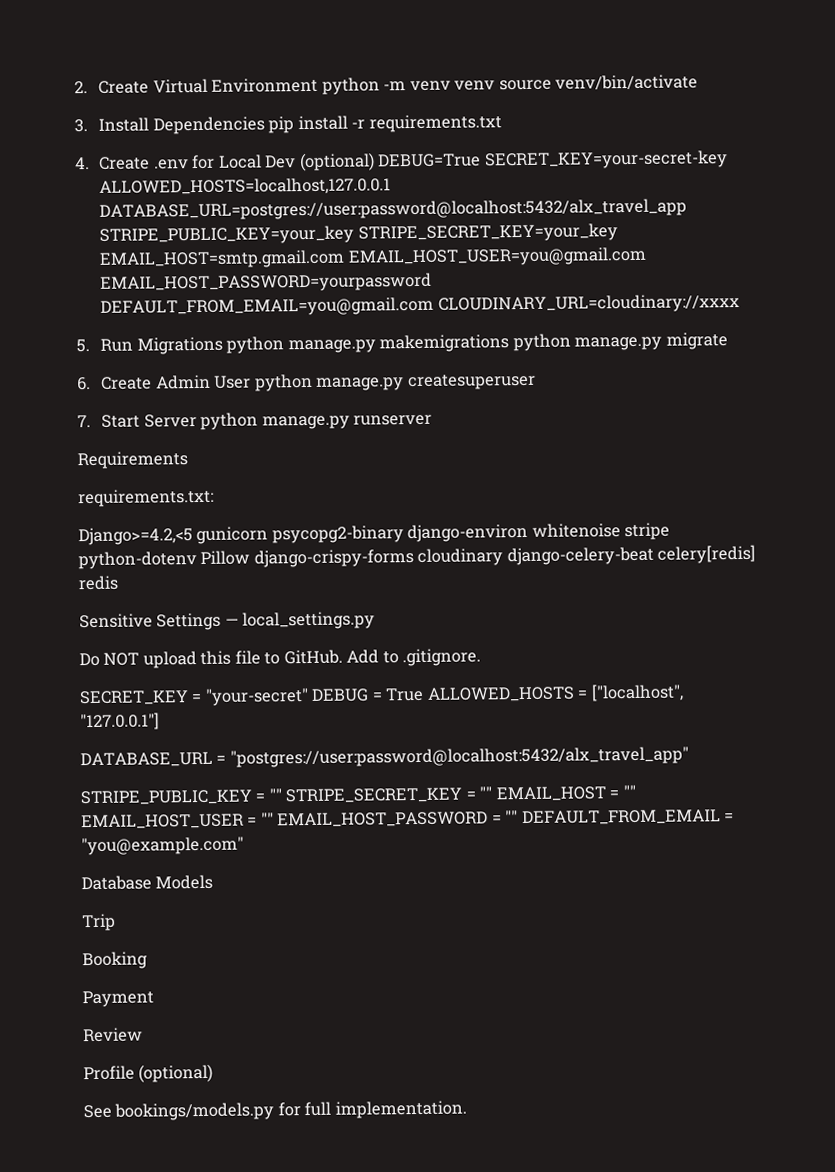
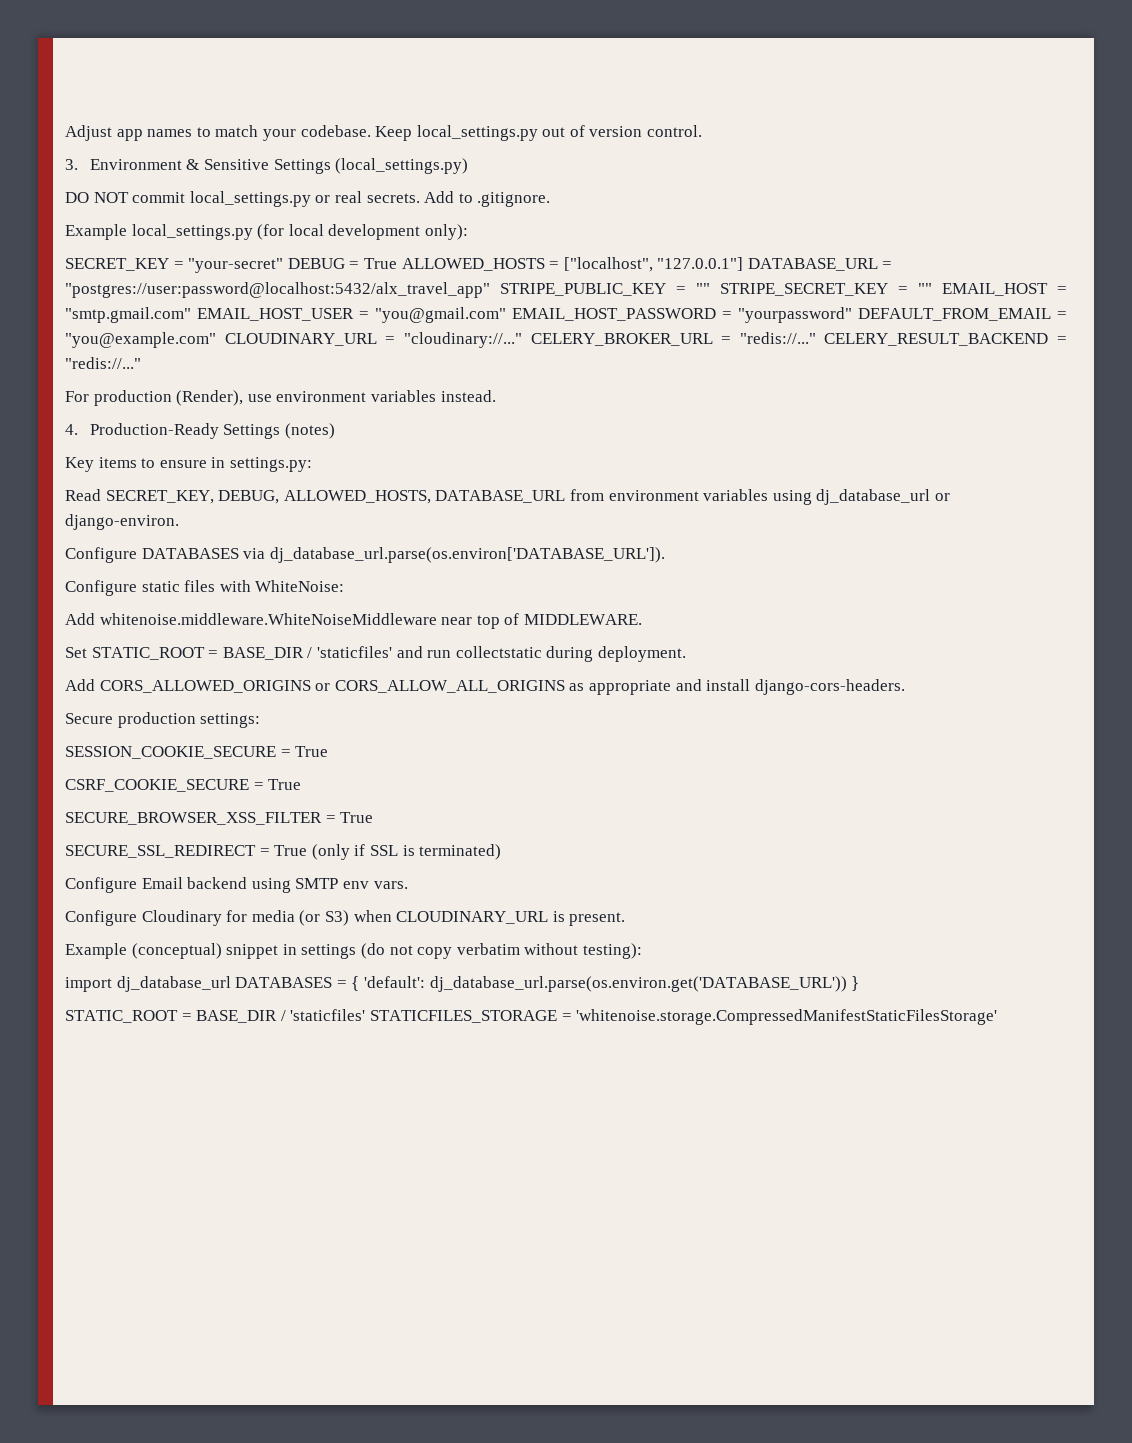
[74,74,699,95] [74,114,502,135] [75,150,728,172] [99,177,392,196] [99,198,688,221] [99,223,618,245] [99,246,647,269] [100,272,433,293] [100,294,740,317] [76,332,728,355] [77,373,536,392] [77,412,433,431] [77,451,188,470] [78,488,214,508] [78,522,671,546] [78,544,756,570] [78,575,119,591] [79,611,376,631] [79,648,482,669] 2. Create Virtual Environment python -m venv venv source venv/bin/activate // 3. Install Dependencies pip install -r requirements.txt // 4. Create .env for Local Dev (optional) DEBUG=True SECRET_KEY=your-secret-key ALLOWED_HOSTS=localhost,127.0.0.1 DATABASE_URL=postgres://user:password@localhost:5432/alx_travel_app STRIPE_PUBLIC_KEY=your_key STRIPE_SECRET_KEY=your_key EMAIL_HOST=smtp.gmail.com EMAIL_HOST_USER=you@gmail.com EMAIL_HOST_PASSWORD=yourpassword DEFAULT_FROM_EMAIL=you@gmail.com CLOUDINARY_URL=cloudinary://xxxx // 5. Run Migrations python manage.py makemigrations python manage.py migrate // 6. Create Admin User python manage.py createsuperuser // 7. Start Server python manage.py runserver // Requirements // requirements.txt: // Django>=4.2,<5 gunicorn psycopg2-binary django-environ whitenoise stripe python-dotenv Pillow django-crispy-forms cloudinary django-celery-beat celery[redis] redis // Sensitive Settings — local_settings.py // Do NOT upload this file to GitHub. Add to .gitignore. -> [65,125,703,141] [65,158,469,174] [65,191,551,207] [65,224,468,240] Adjust app names to match your codebase. Keep local_settings.py out of version control. // 3. Environment & Sensitive Settings (local_settings.py) // DO NOT commit local_settings.py or real secrets. Add to .gitignore. // Example local_settings.py (for local development only):
(159, 721) // -> (744, 264) none
(689, 757) // -> (490, 290) none
[622,784,636,799] "" -> [65,307,191,323] "smtp.gmail.com"
[260,812,274,826] "" -> [375,307,506,323] "you@gmail.com"
[505,810,519,824] "" -> [738,307,852,323] "yourpassword"
[81,874,214,891] [82,913,116,932] [82,951,148,970] [82,990,154,1008] [83,1027,143,1043] [83,1063,214,1083] [83,1100,467,1121] // Database Models // Trip // Booking // Payment // Review // Profile (optional) // See bookings/models.py for full implementation. -> [224,332,1067,348] [65,357,141,369] [65,390,496,406] [65,423,335,439] [65,457,312,472] [65,489,950,505] [65,514,179,530] [65,547,665,563] [65,580,345,596] [65,613,642,629] [65,646,686,662] [65,679,905,695] [65,712,261,728] [65,746,329,759] [65,779,302,792] [65,812,374,825] [65,844,502,860] [65,877,408,893] [65,910,626,926] [65,943,642,959] [65,976,860,992] [65,1009,998,1025] CLOUDINARY_URL = "cloudinary://..." CELERY_BROKER_URL = "redis://..." CELERY_RESULT_BACKEND = "redis://..." // For production (Render), use environment variables instead. // 4. Production-Ready Settings (notes) // Key items to ensure in settings.py: // Read SECRET_KEY, DEBUG, ALLOWED_HOSTS, DATABASE_URL from environment variables using dj_database_url or django-environ. // Configure DATABASES via dj_database_url.parse(os.environ['DATABASE_URL']). // Configure static files with WhiteNoise: // Add whitenoise.middleware.WhiteNoiseMiddleware near top of MIDDLEWARE. // Set STATIC_ROOT = BASE_DIR / 'staticfiles' and run collectstatic during deployment. // Add CORS_ALLOWED_ORIGINS or CORS_ALLOW_ALL_ORIGINS as appropriate and install django-cors-headers. // Secure production settings: // SESSION_COOKIE_SECURE = True // CSRF_COOKIE_SECURE = True // SECURE_BROWSER_XSS_FILTER = True // SECURE_SSL_REDIRECT = True (only if SSL is terminated) // Configure Email backend using SMTP env vars. // Configure Cloudinary for media (or S3) when CLOUDINARY_URL is present. // Example (conceptual) snippet in settings (do not copy verbatim without testing): // import dj_database_url DATABASES = { 'default': dj_database_url.parse(os.environ.get('DATABASE_URL')) } // STATIC_ROOT = BASE_DIR / 'staticfiles' STATICFILES_STORAGE = 'whitenoise.storage.CompressedManifestStaticFilesStorage'

